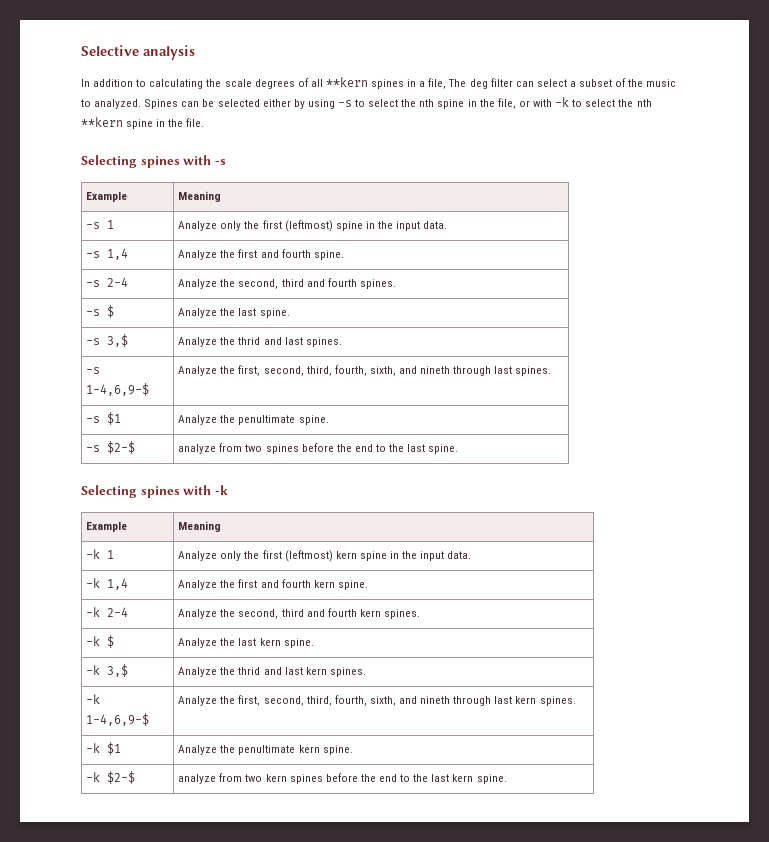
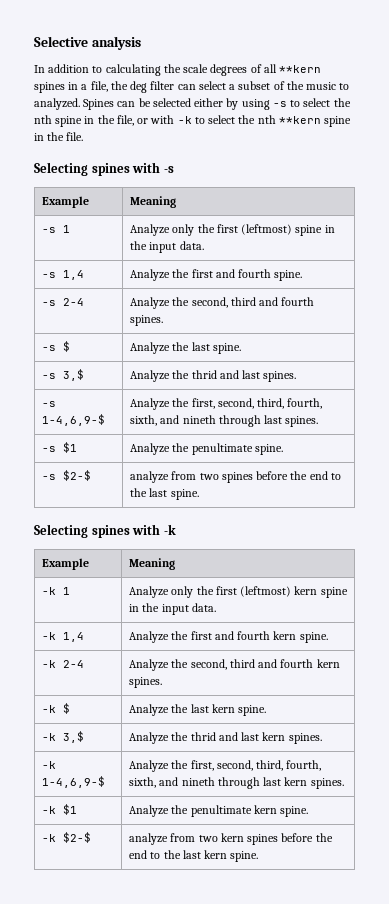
[448,79,467,87] The -> [110,81,128,90] the

